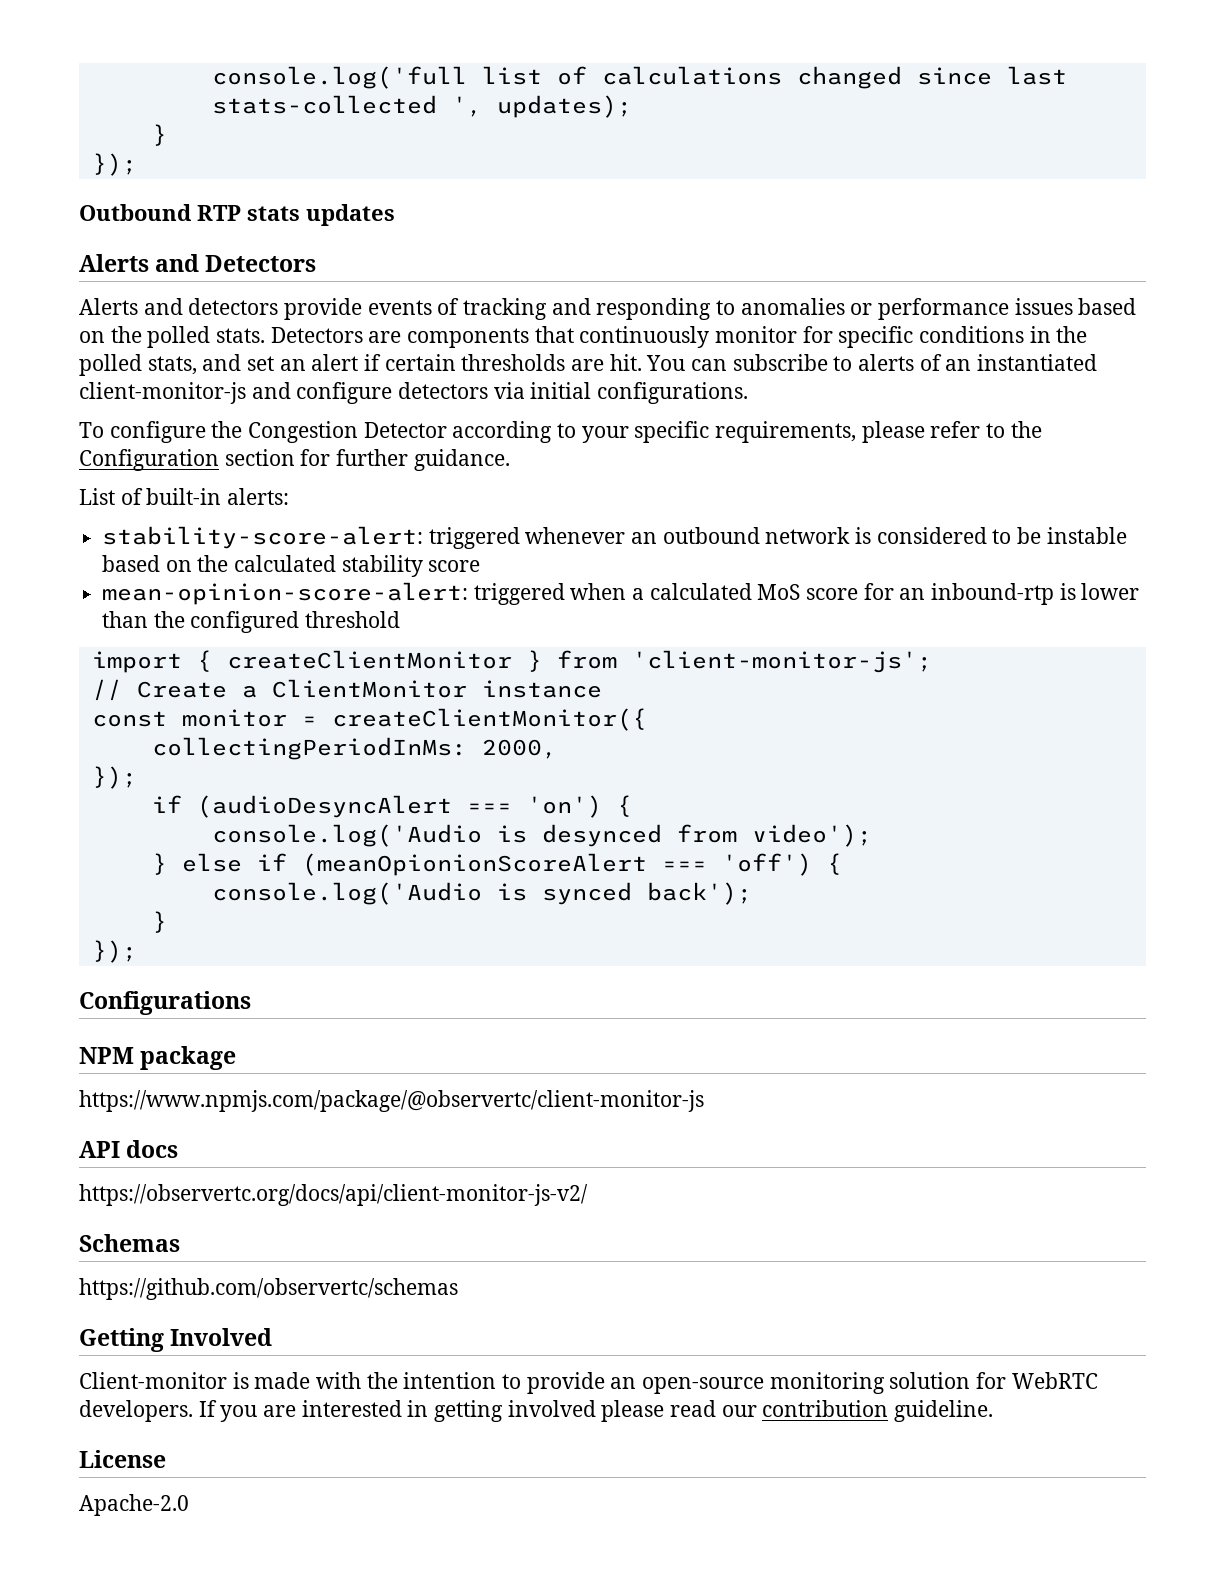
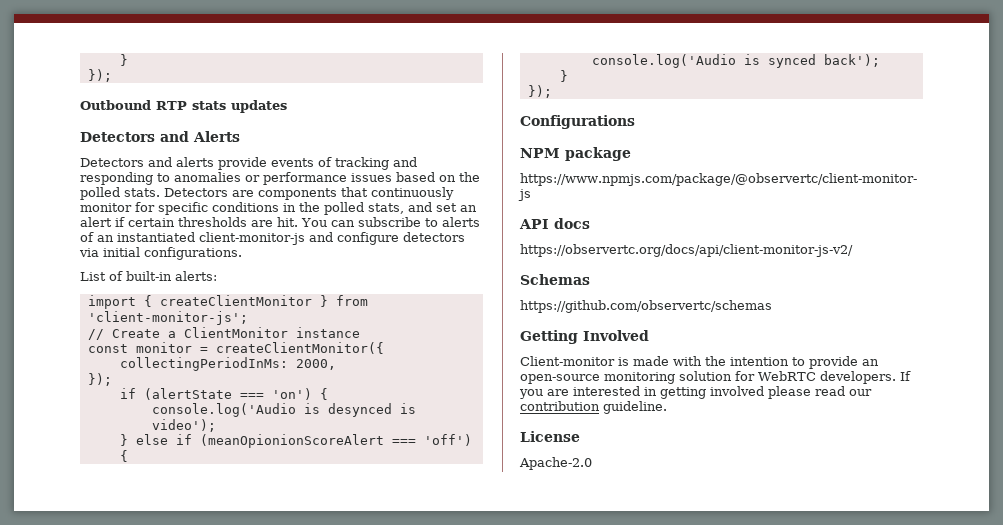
[211,66,1067,89] [211,95,632,118] console.log('full list of calculations changed since last stats-collected ', updates); // -> (119, 60) none
[79,254,317,272] [79,298,279,315] Alerts and Detectors // Alerts and detectors -> [80,131,240,142] [80,157,214,167] Detectors and Alerts // Detectors and alerts
[79,421,1042,443] [79,449,510,471] [79,488,290,505] [102,526,1127,549] [102,555,481,577] [102,582,1140,605] [102,611,401,633] To configure the Congestion Detector according to your specific requirements, please refer to the Configuration section for further guidance. // List of built-in alerts: // stability-score-alert: triggered whenever an outbound network is considered to be instable based on the calculated stability score // mean-opinion-score-alert: triggered when a calculated MoS score for an inbound-rtp is lower than the configured threshold -> [80,271,217,281] List of built-in alerts:
[196,795,452,818] (audioDesyncAlert -> [143,388,232,400] (alertState
[676,824,737,843] from -> [399,403,416,414] is

